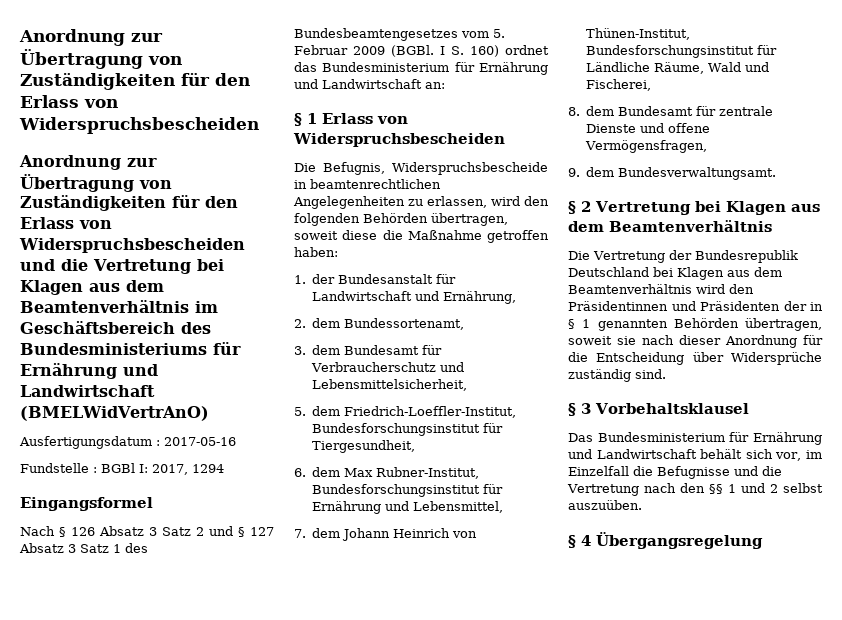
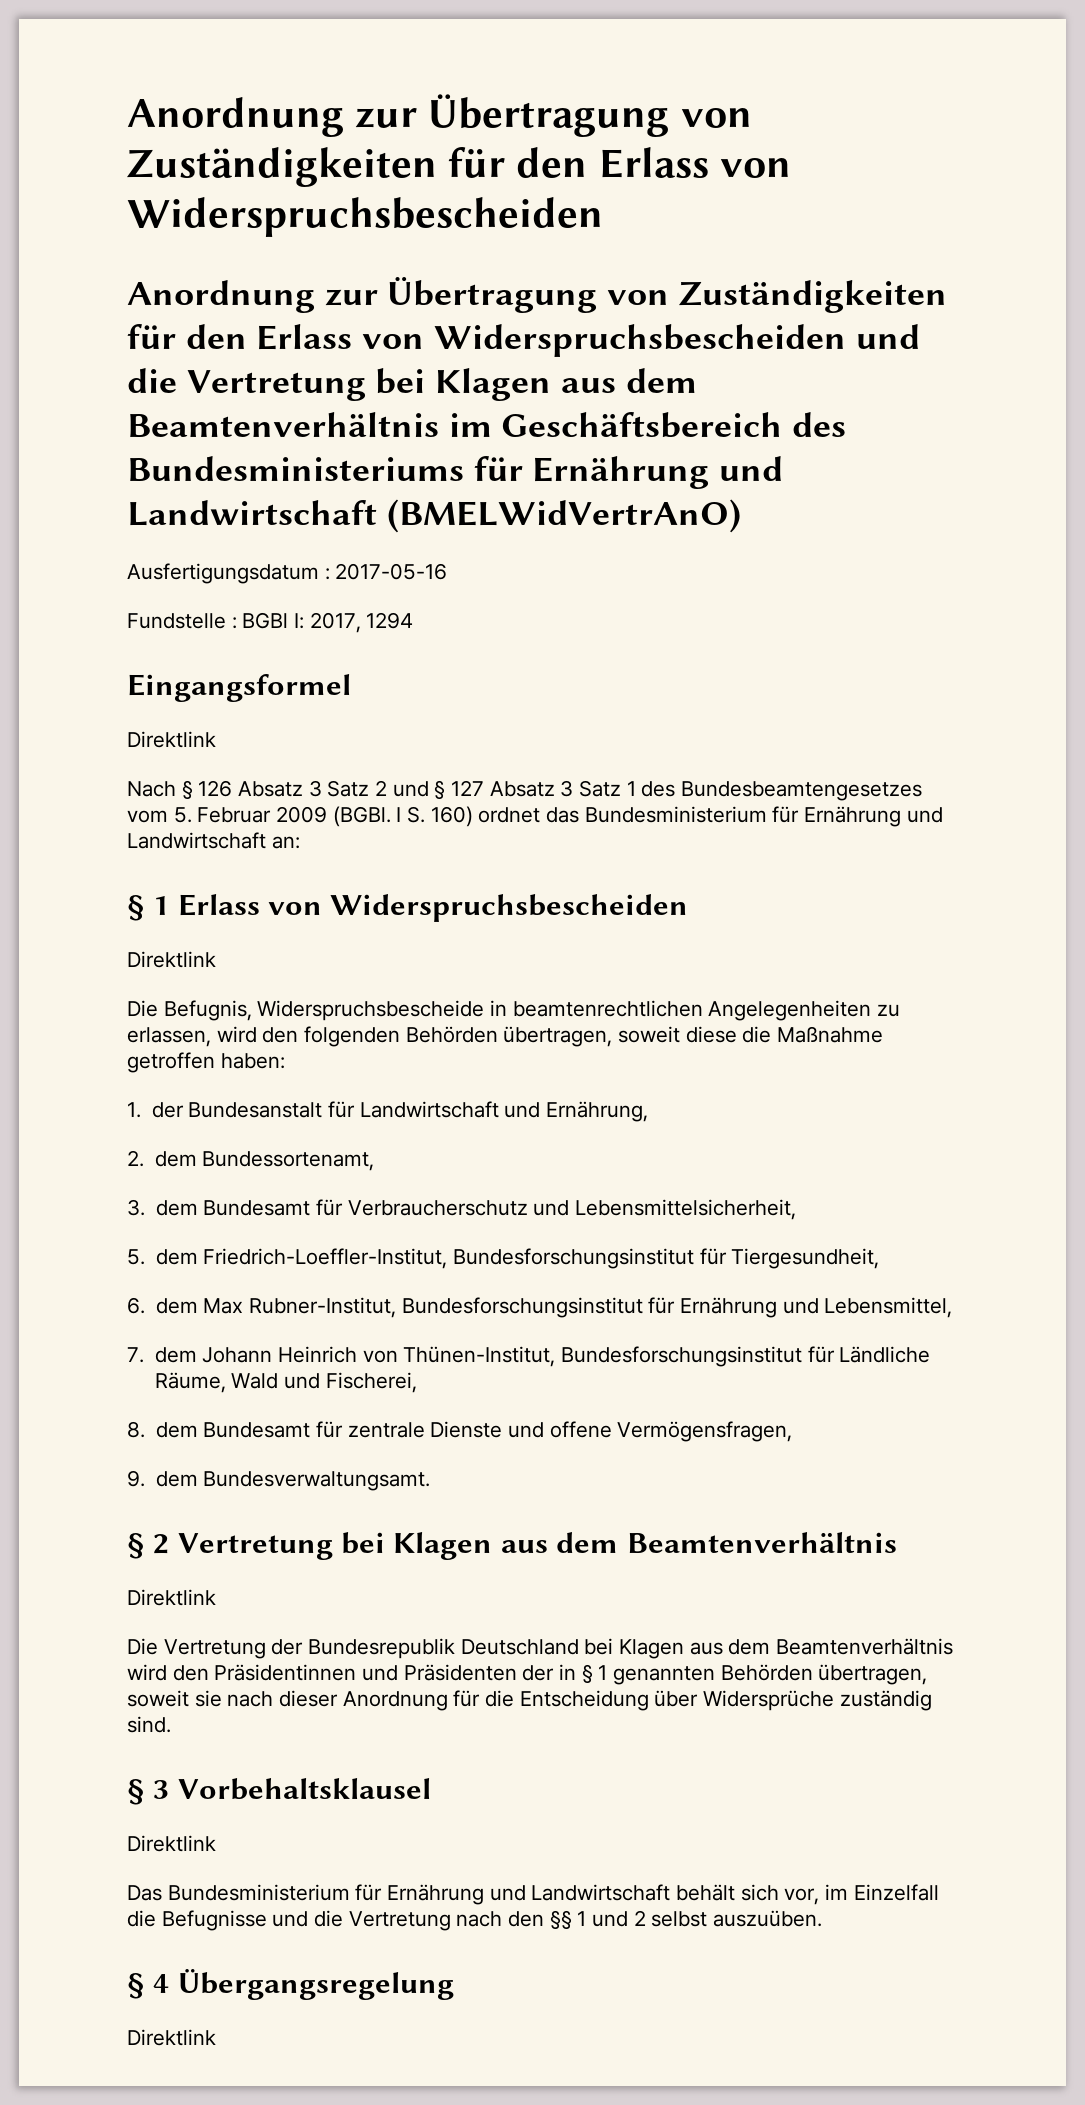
(153, 504) none -> [127,731,216,748] // Direktlink
(505, 140) none -> [127,951,216,968] // Direktlink
(772, 226) none -> [127,1589,216,1606] // Direktlink
(749, 408) none -> [127,1835,216,1852] // Direktlink
(763, 540) none -> [127,2029,216,2046] // Direktlink

